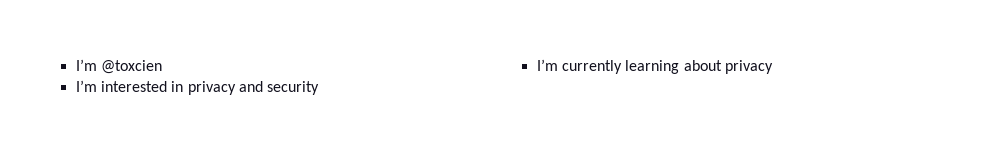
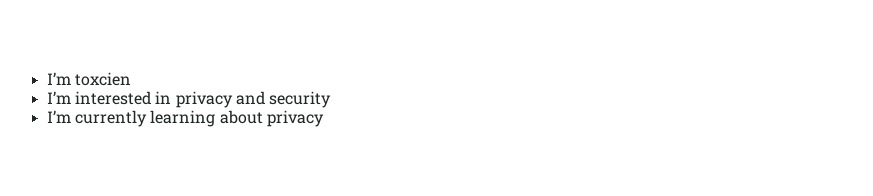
[75,59,162,74] I’m @toxcien -> [46,72,131,86] I’m toxcien

